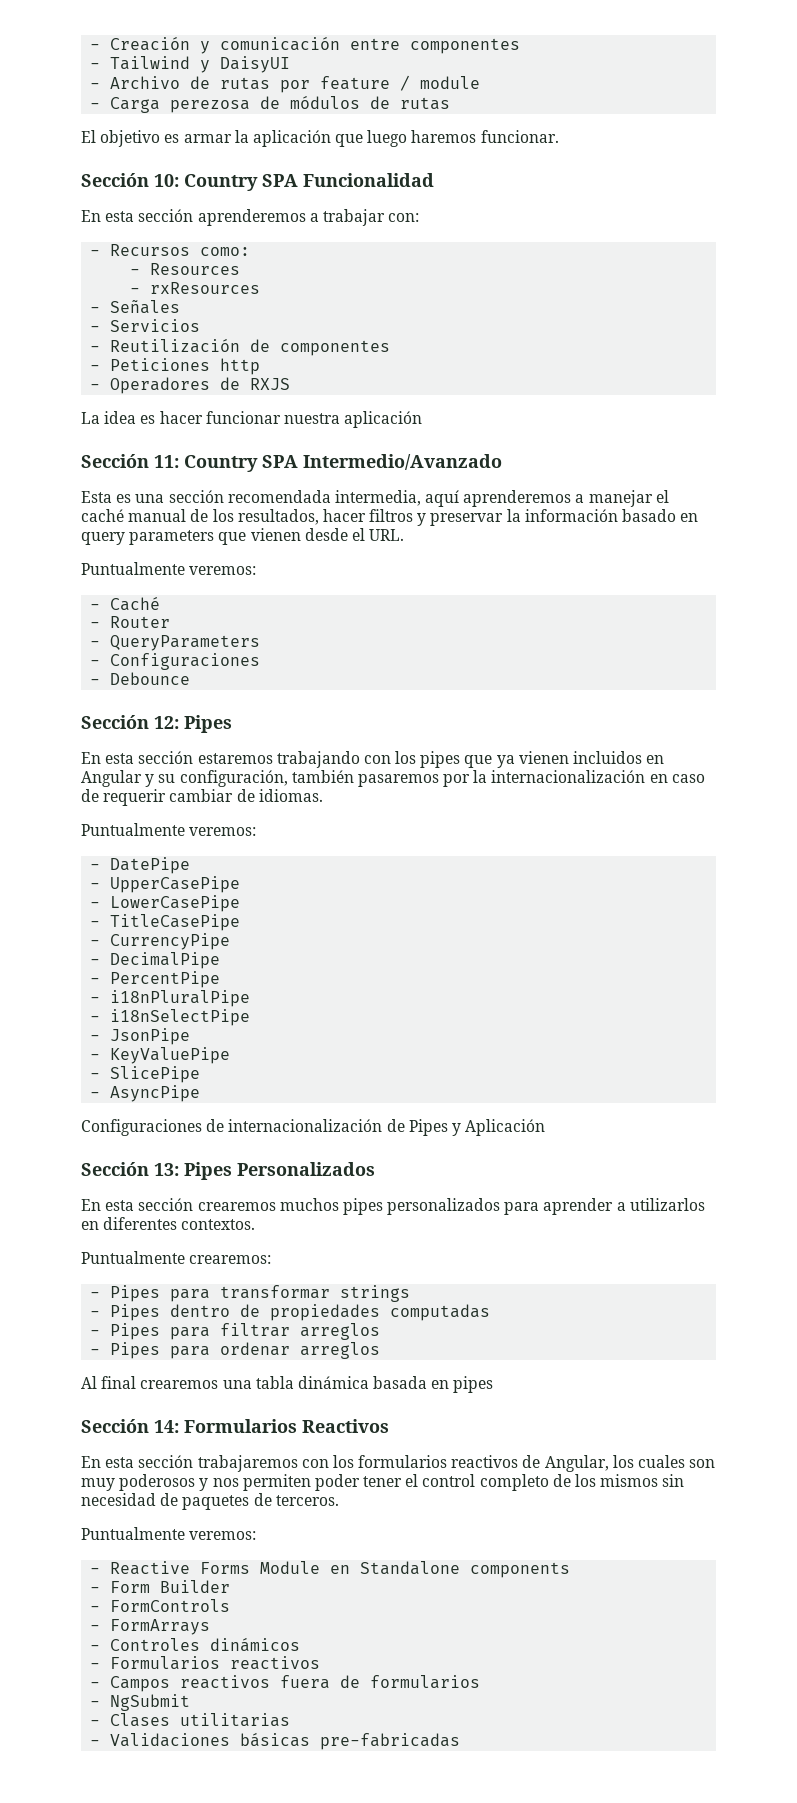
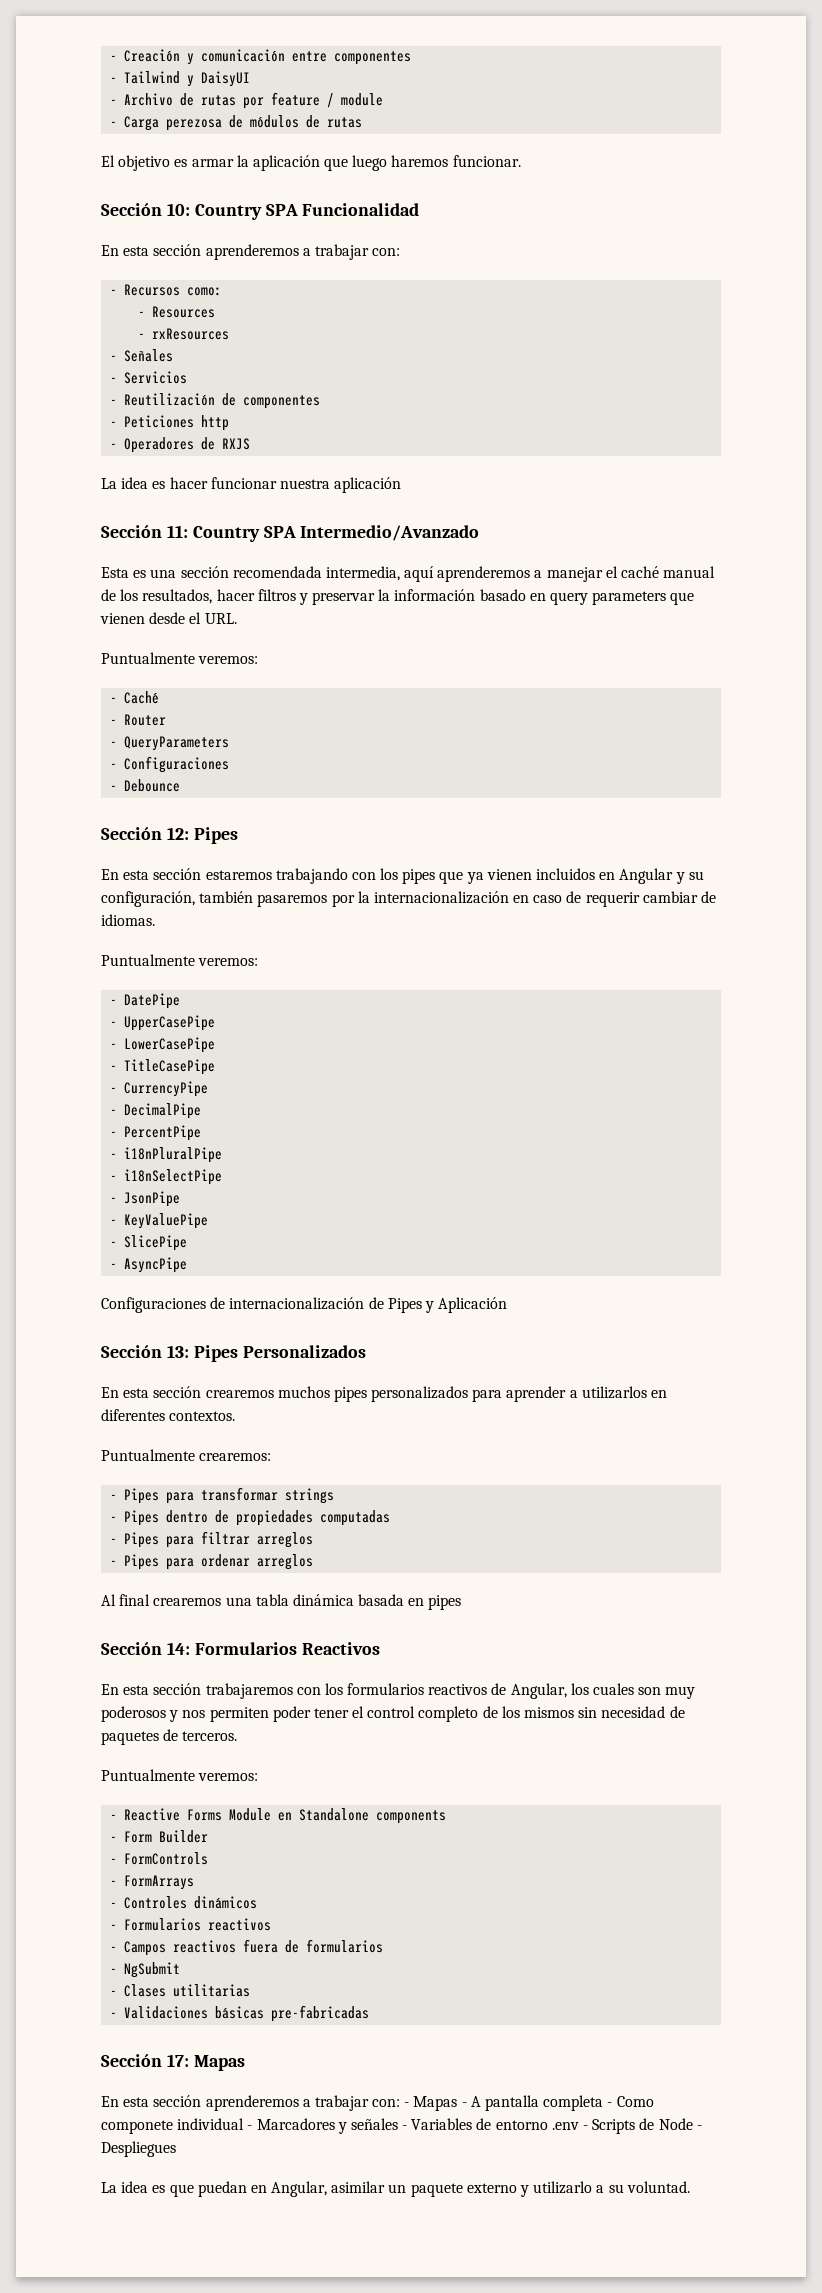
(461, 1741) none -> [101,2054,245,2071] [101,2095,654,2111] [101,2118,702,2134] [101,2141,176,2157] [101,2181,690,2197] // Sección 17: Mapas // En esta sección aprenderemos a trabajar con: - Mapas - A pantalla completa - Como componete individual - Marcadores y señales - Variables de entorno .env - Scripts de Node - Despliegues // La idea es que puedan en Angular, asimilar un paquete externo y utilizarlo a su voluntad.

